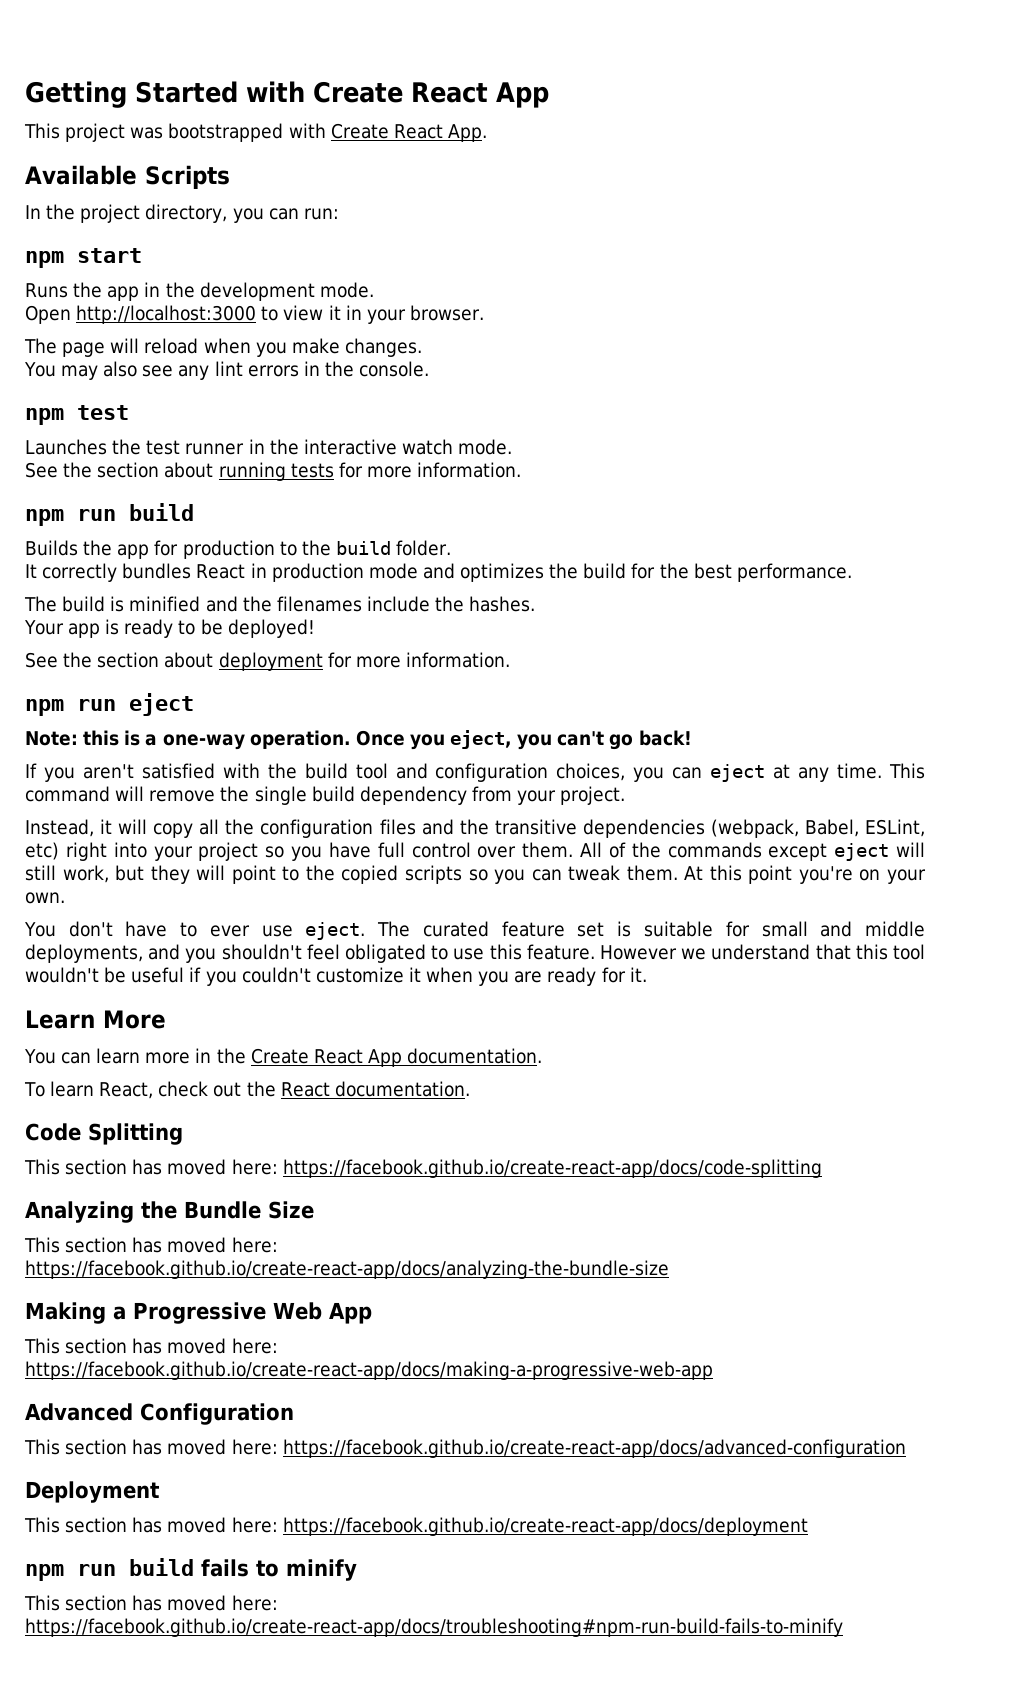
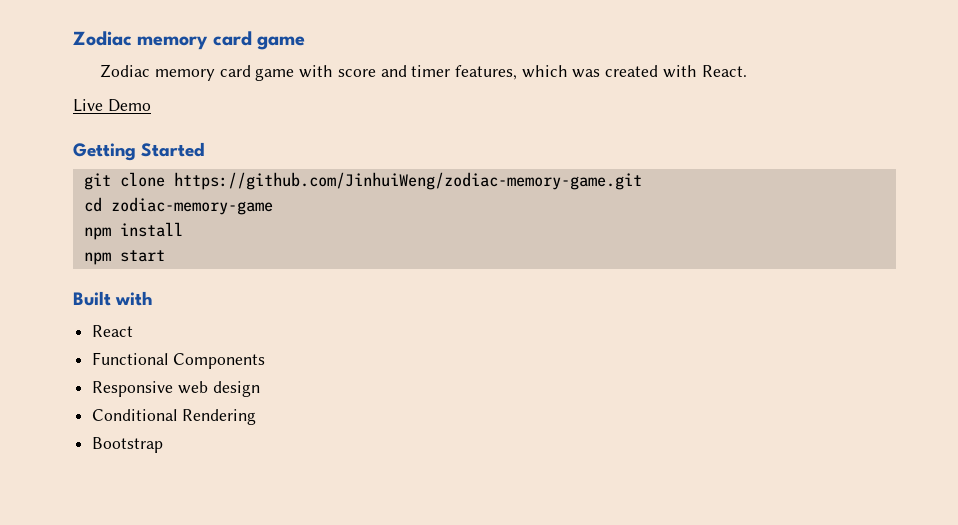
[25,81,549,108] [24,123,487,142] [25,165,230,189] [25,204,339,223] [25,248,142,268] [25,282,374,301] [25,305,484,324] [24,338,422,357] [24,361,430,380] [25,405,129,425] [25,439,513,455] [25,462,522,481] [25,503,194,526] [25,540,452,559] [25,563,852,582] [24,596,536,612] [24,619,315,638] [25,652,510,671] [25,693,194,716] [25,730,692,750] [25,763,926,782] [25,786,626,805] [25,819,925,838] [25,842,926,861] [25,865,926,884] [25,892,65,904] [24,921,925,940] [25,944,926,963] [25,967,647,986] [25,1010,166,1029] [24,1048,543,1067] [24,1081,470,1099] [25,1123,183,1145] [24,1159,822,1178] [25,1201,314,1223] [24,1237,278,1253] [25,1260,669,1279] [25,1302,372,1324] [24,1338,278,1354] [25,1361,713,1380] [25,1403,294,1425] [24,1439,906,1458] [25,1481,160,1503] [24,1517,808,1536] [25,1558,357,1581] [24,1595,278,1611] [25,1618,843,1637] Getting Started with Create React App // This project was bootstrapped with Create React App. // Available Scripts // In the project directory, you can run: // npm start // Runs the app in the development mode. // Open http://localhost:3000 to view it in your browser. // The page will reload when you make changes. // You may also see any lint errors in the console. // npm test // Launches the test runner in the interactive watch mode. // See the section about running tests for more information. // npm run build // Builds the app for production to the build folder. // It correctly bundles React in production mode and optimizes the build for the best performance. // The build is minified and the filenames include the hashes. // Your app is ready to be deployed! // See the section about deployment for more information. // npm run eject // Note: this is a one-way operation. Once you eject, you can't go back! // If you aren't satisfied with the build tool and configuration choices, you can eject at any time. This command will remove the single build dependency from your project. // Instead, it will copy all the configuration files and the transitive dependencies (webpack, Babel, ESLint, etc) right into your project so you have full control over them. All of the commands except eject will still work, but they will point to the copied scripts so you can tweak them. At this point you're on your own. // You don't have to ever use eject. The curated feature set is suitable for small and middle deployments, and you shouldn't feel obligated to use this feature. However we understand that this tool wouldn't be useful if you couldn't customize it when you are ready for it. // Learn More // You can learn more in the Create React App documentation. // To learn React, check out the React documentation. // Code Splitting // This section has moved here: https://facebook.github.io/create-react-app/docs/code-splitting // Analyzing the Bundle Size // This section has moved here: https://facebook.github.io/create-react-app/docs/analyzing-the-bundle-size // Making a Progressive Web App // This section has moved here: https://facebook.github.io/create-react-app/docs/making-a-progressive-web-app // Advanced Configuration // This section has moved here: https://facebook.github.io/create-react-app/docs/advanced-configuration // Deployment // This section has moved here: https://facebook.github.io/create-react-app/docs/deployment // npm run build fails to minify // This section has moved here: https://facebook.github.io/create-react-app/docs/troubleshooting#npm-run-build-fails-to-minify -> [73,31,306,50] [100,64,747,81] [73,99,151,112] [73,142,206,161] [83,172,642,190] [83,197,273,215] [83,222,183,240] [83,250,165,265] [73,291,154,306] [92,325,134,337] [92,352,265,369] [92,381,260,397] [92,409,256,425] [92,437,164,453] Zodiac memory card game // Zodiac memory card game with score and timer features, which was created with React. // Live Demo // Getting Started // git clone https://github.com/JinhuiWeng/zodiac-memory-game.git // cd zodiac-memory-game // npm install // npm start // Built with // React // Functional Components // Responsive web design // Conditional Rendering // Bootstrap

